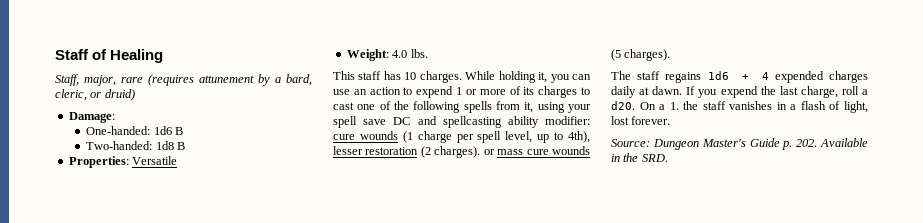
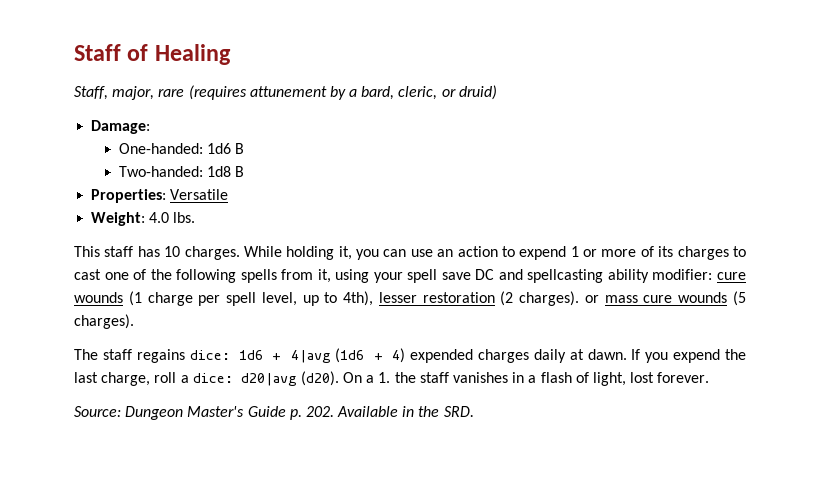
(702, 77) none -> [189,350,230,360] dice:
[761,72,769,80] 4 -> [290,348,406,363] 4|avg (1d6 + 4)
[611,101,635,110] d20. -> [192,371,339,386] dice: d20|avg (d20).

